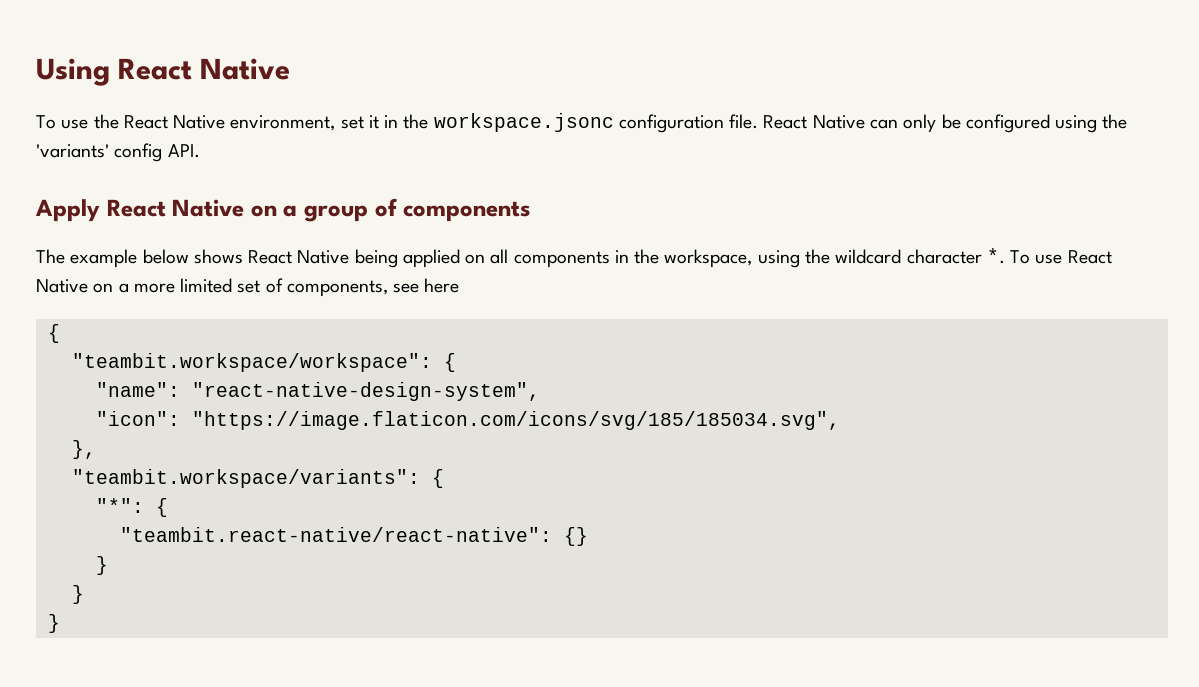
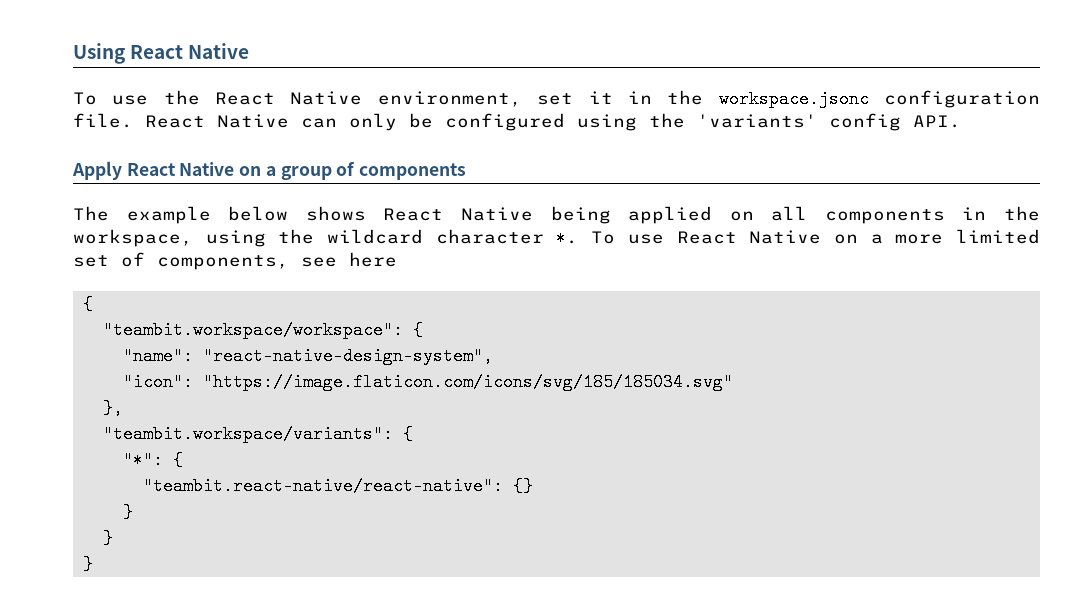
[191,411,840,430] "https://image.flaticon.com/icons/svg/185/185034.svg", -> [202,373,733,391] "https://image.flaticon.com/icons/svg/185/185034.svg"

